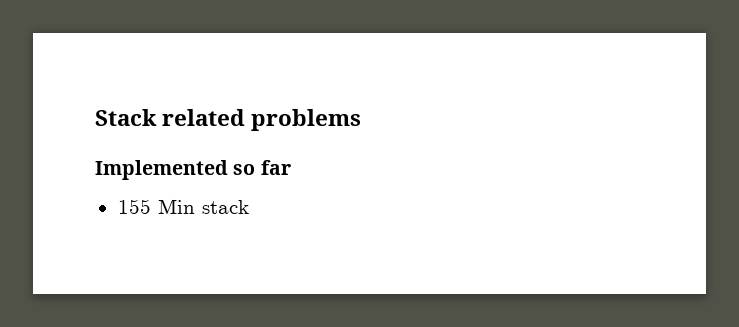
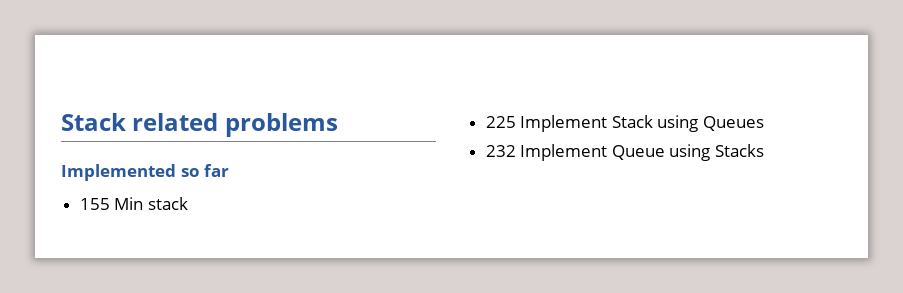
(249, 207) none -> [485,115,765,132] [485,144,765,161] // 225 Implement Stack using Queues // 232 Implement Queue using Stacks

